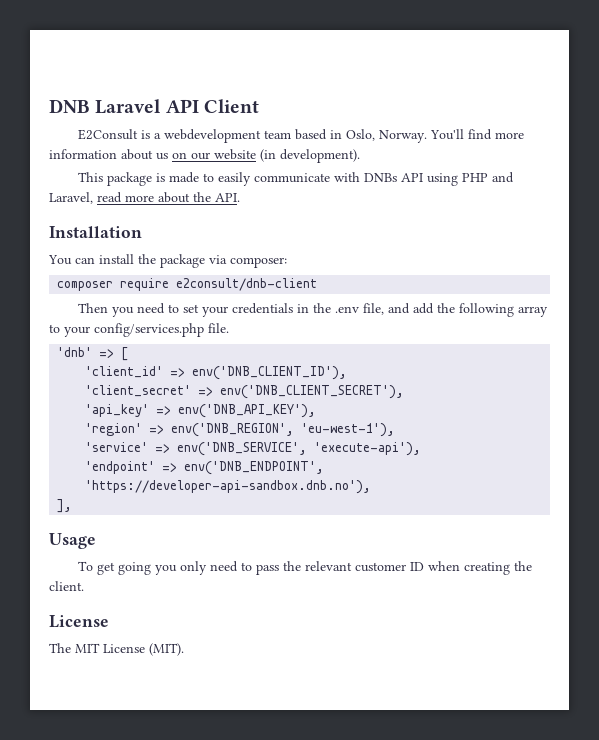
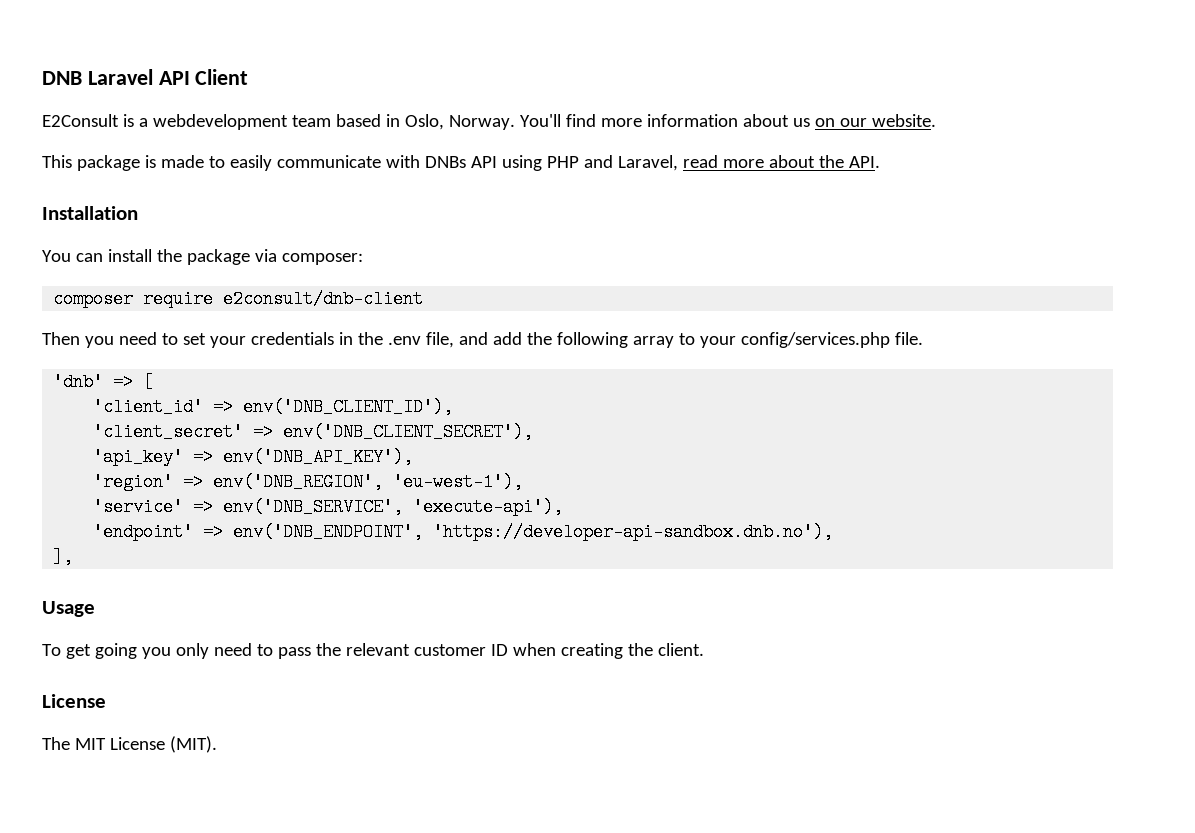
[214,149,360,163] website (in development). -> [871,114,936,127] website.

